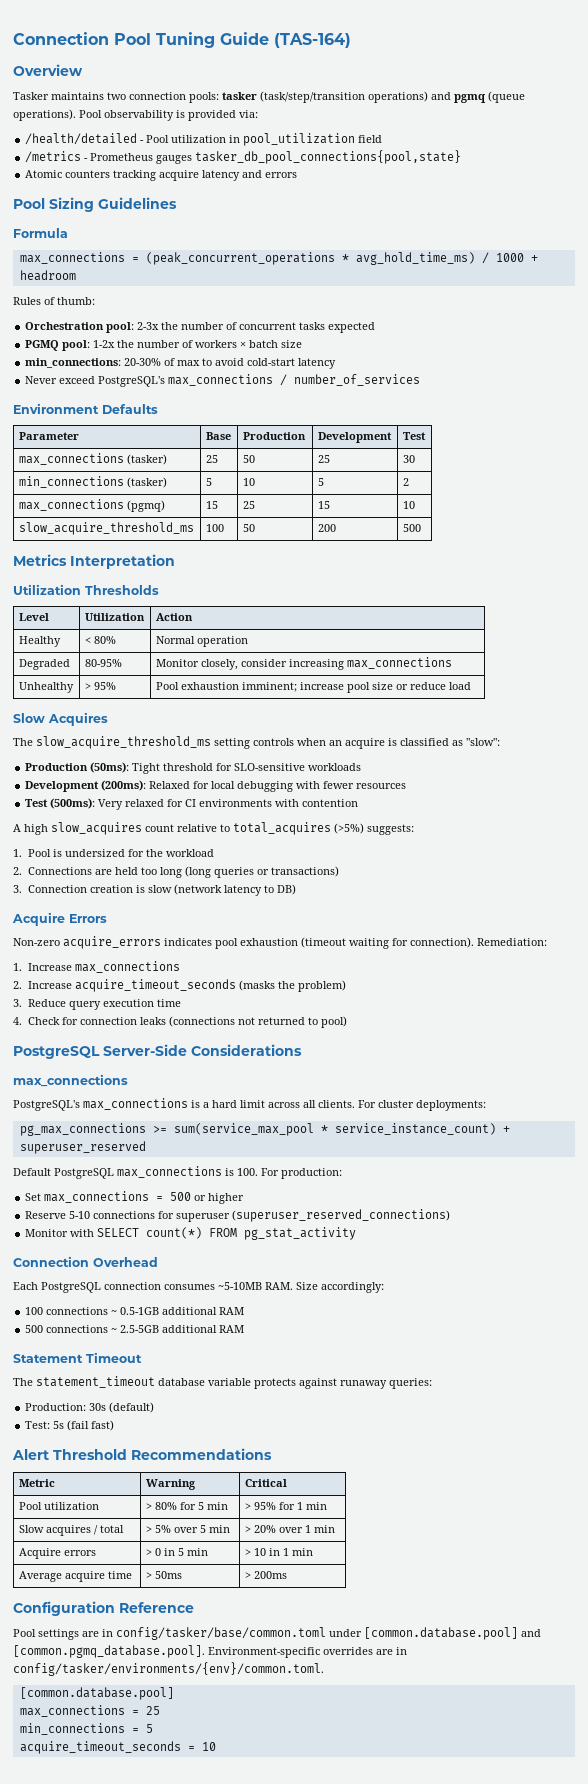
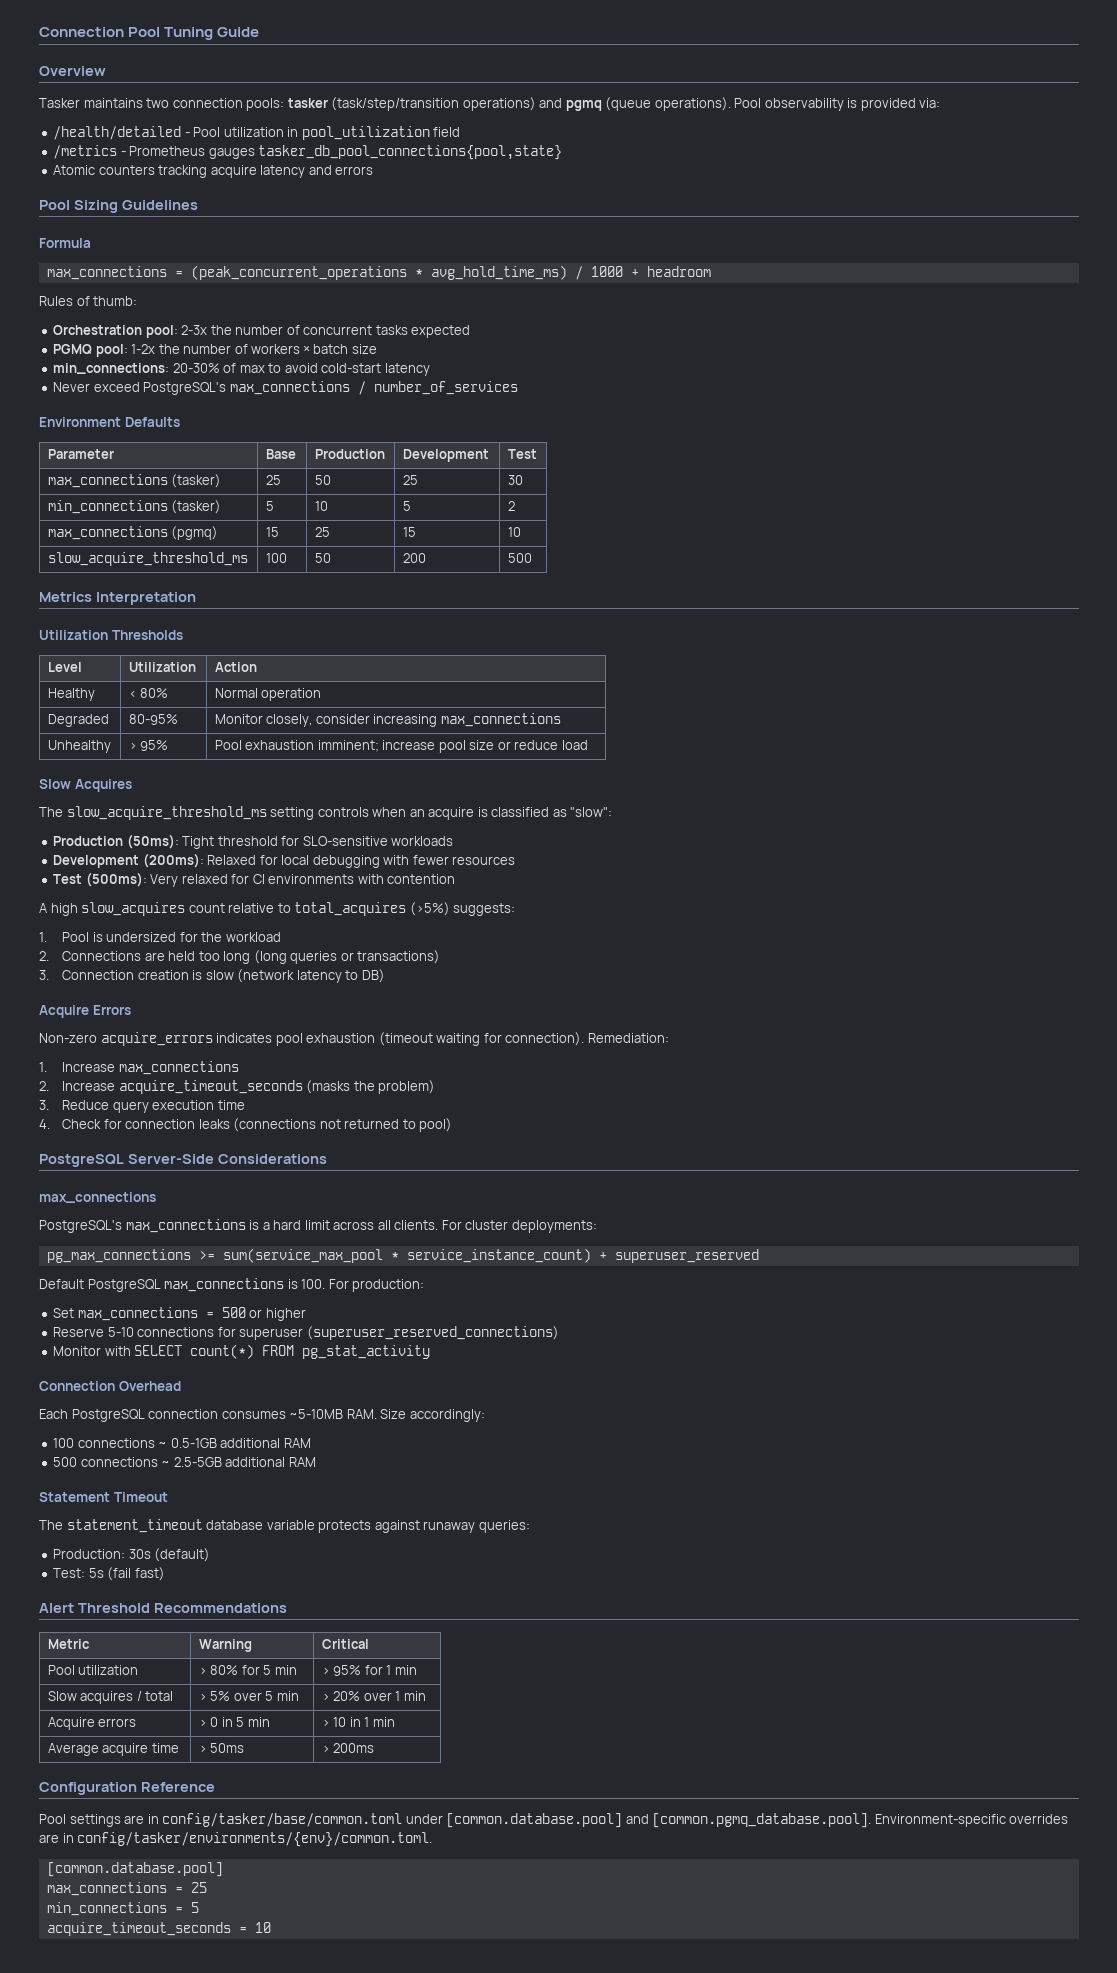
[274,33,351,48] (TAS-164) -> (260, 32) none

